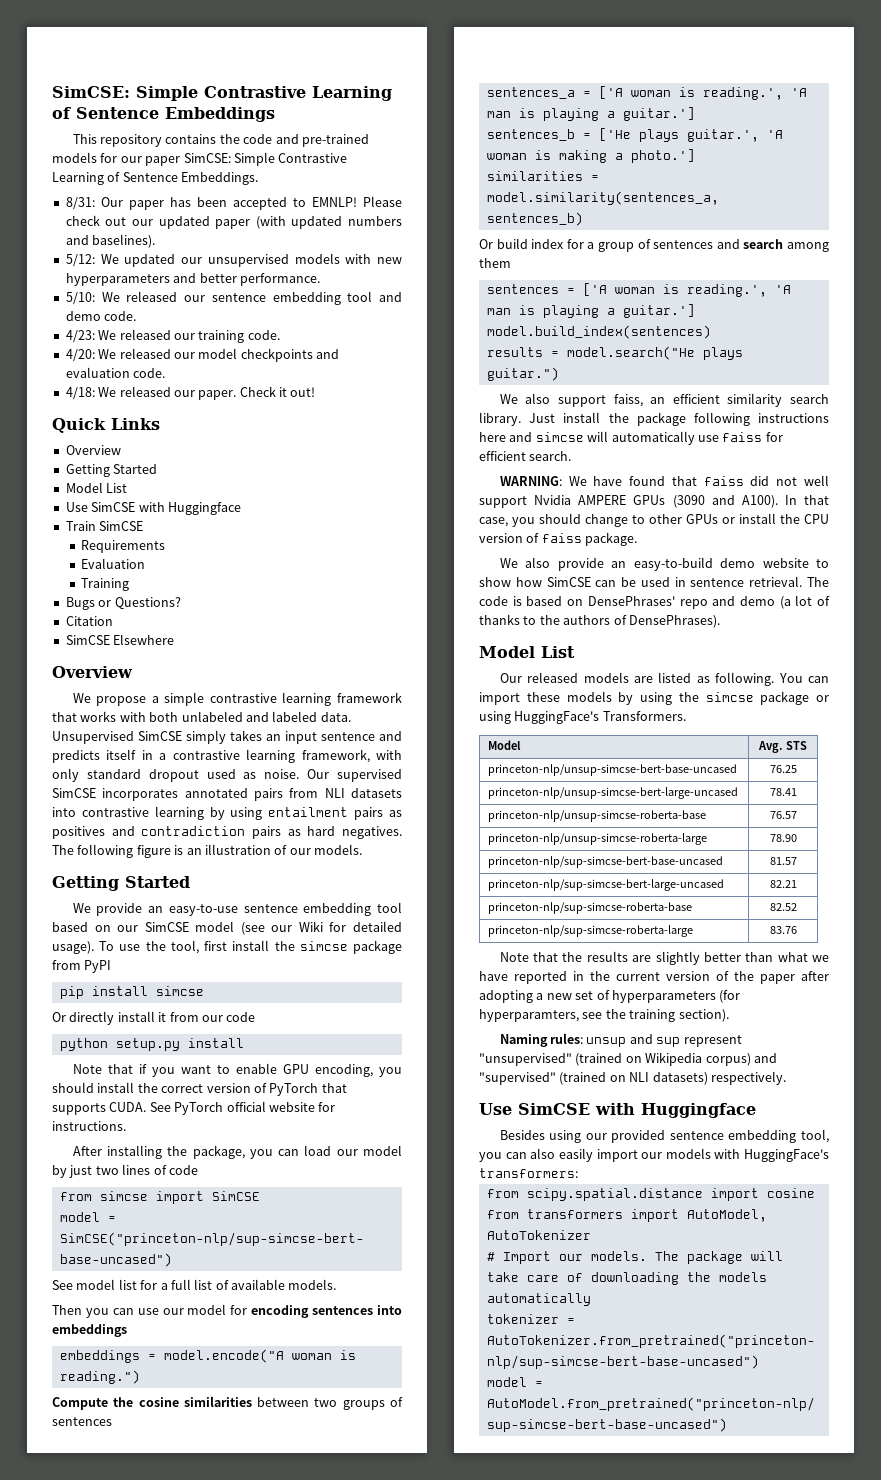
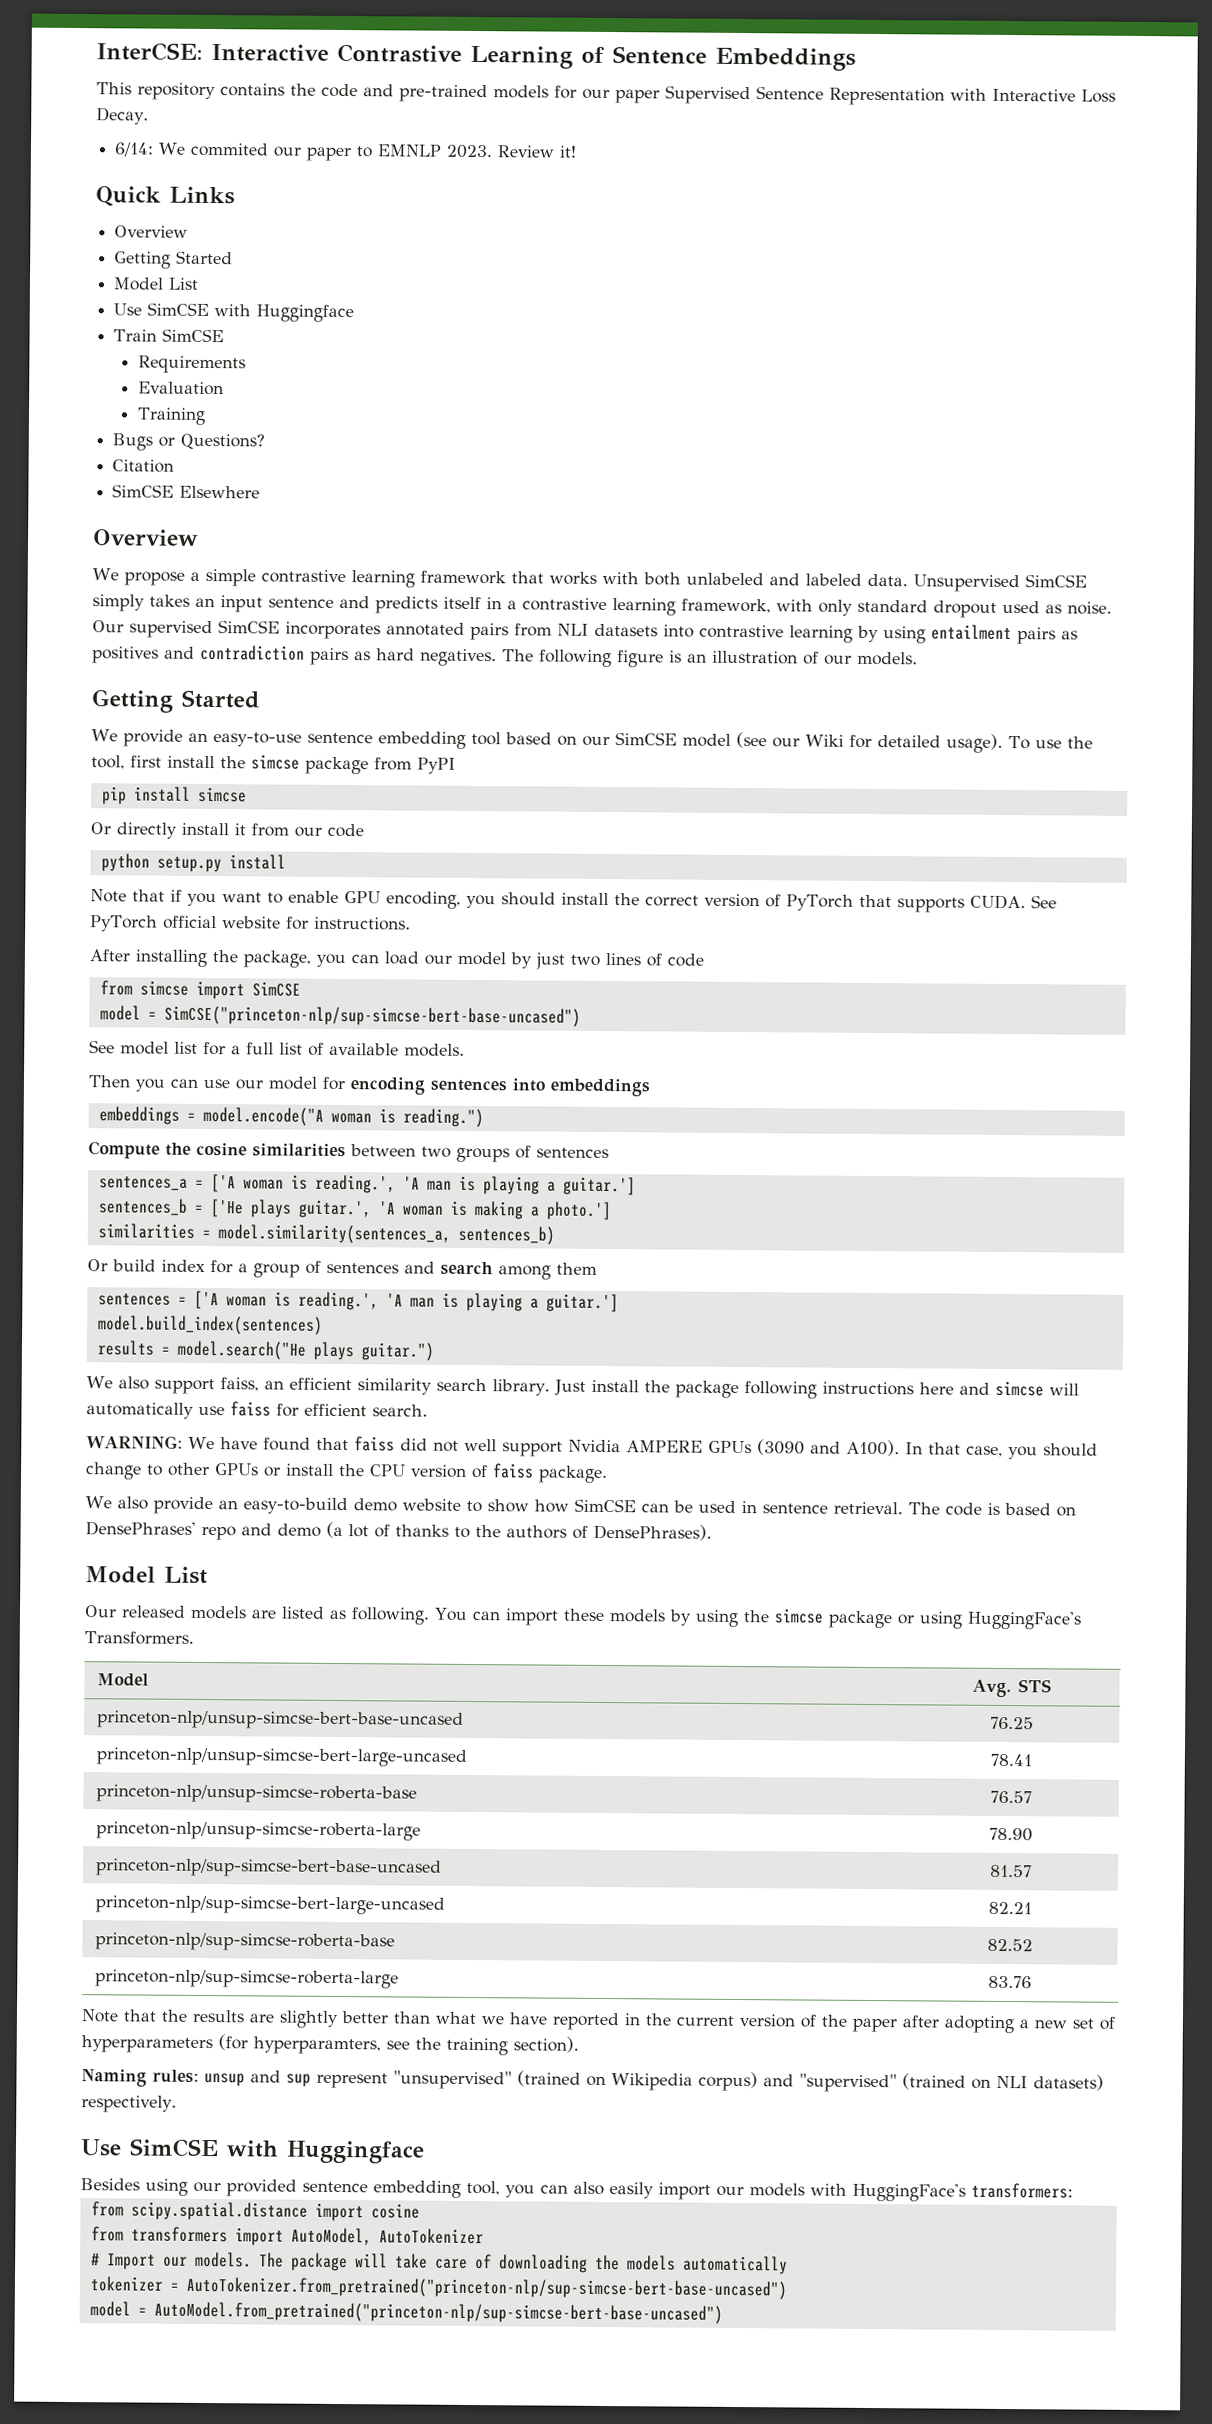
[52,86,198,101] SimCSE: Simple -> [96,42,329,62] InterCSE: Interactive
[183,152,348,166] [52,172,259,185] [65,196,402,210] [65,215,402,229] [65,234,156,248] [65,253,402,267] [65,273,320,286] [65,291,402,305] [65,311,137,321] [65,329,280,343] [65,348,339,362] [65,367,166,378] [65,386,316,400] SimCSE: Simple Contrastive Learning of Sentence Embeddings. // 8/31: Our paper has been accepted to EMNLP! Please check out our updated paper (with updated numbers and baselines). // 5/12: We updated our unsupervised models with new hyperparameters and better performance. // 5/10: We released our sentence embedding tool and demo code. // 4/23: We released our training code. // 4/20: We released our model checkpoints and evaluation code. // 4/18: We released our paper. Check it out! -> [665,85,1116,106] [96,107,149,125] [114,142,578,162] Supervised Sentence Representation with Interactive Loss Decay. // 6/14: We commited our paper to EMNLP 2023. Review it!

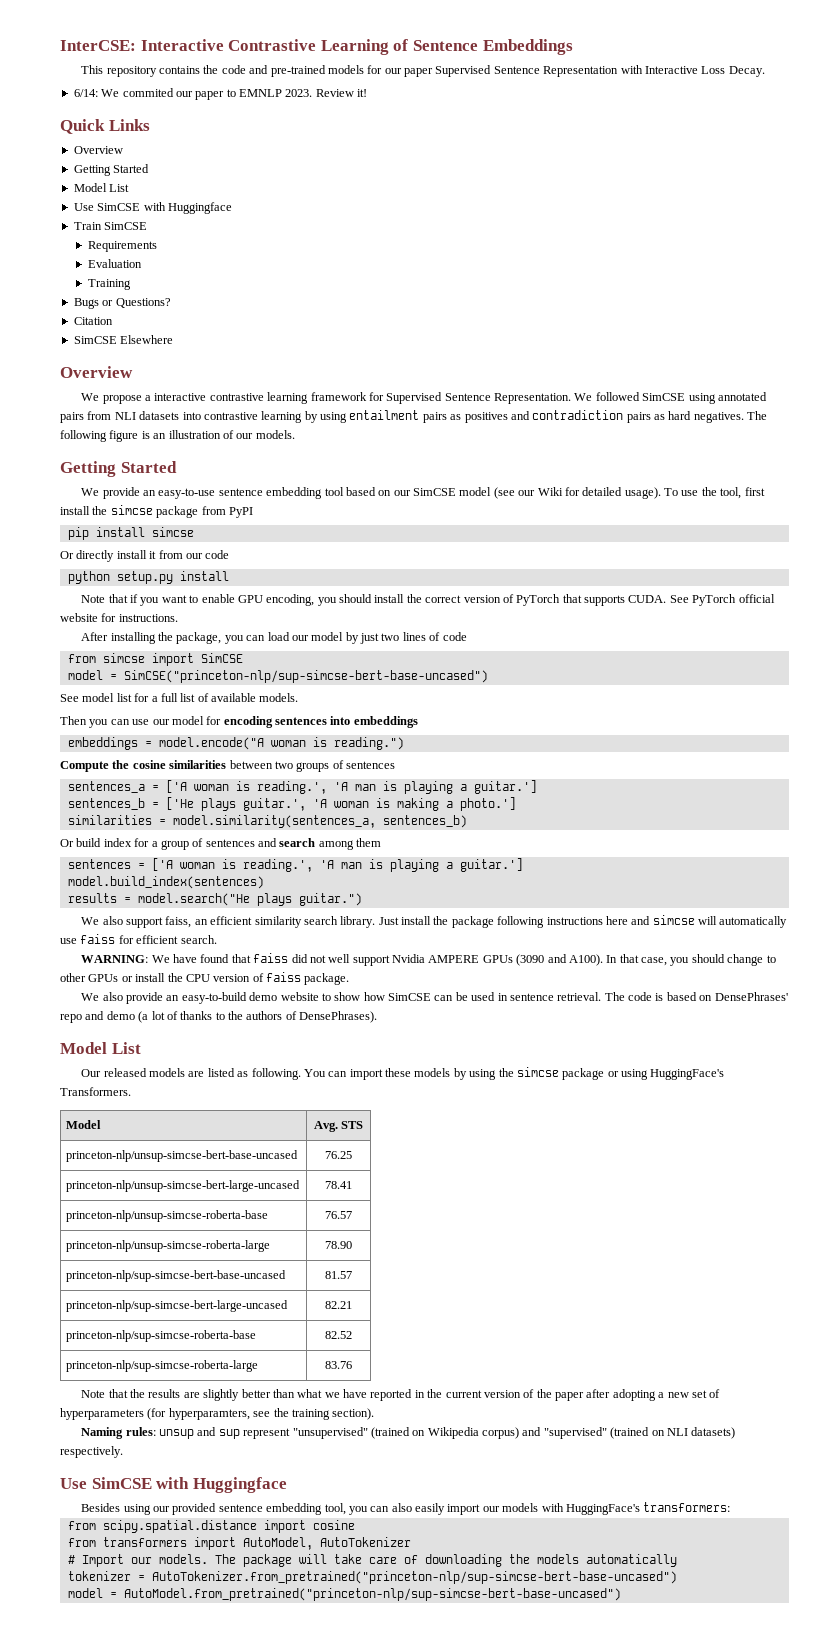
[204,568,256,587] simple -> [154,393,207,401] interactive
[510,571,1087,593] [92,594,1112,618] [92,620,381,640] that works with both unlabeled and labeled data. Unsupervised SimCSE simply takes an input sentence and predicts itself in a contrastive learning framework, with only standard dropout used as noise. Our supervised SimCSE incorporates -> [368,392,716,404] for Supervised Sentence Representation. We followed SimCSE using

